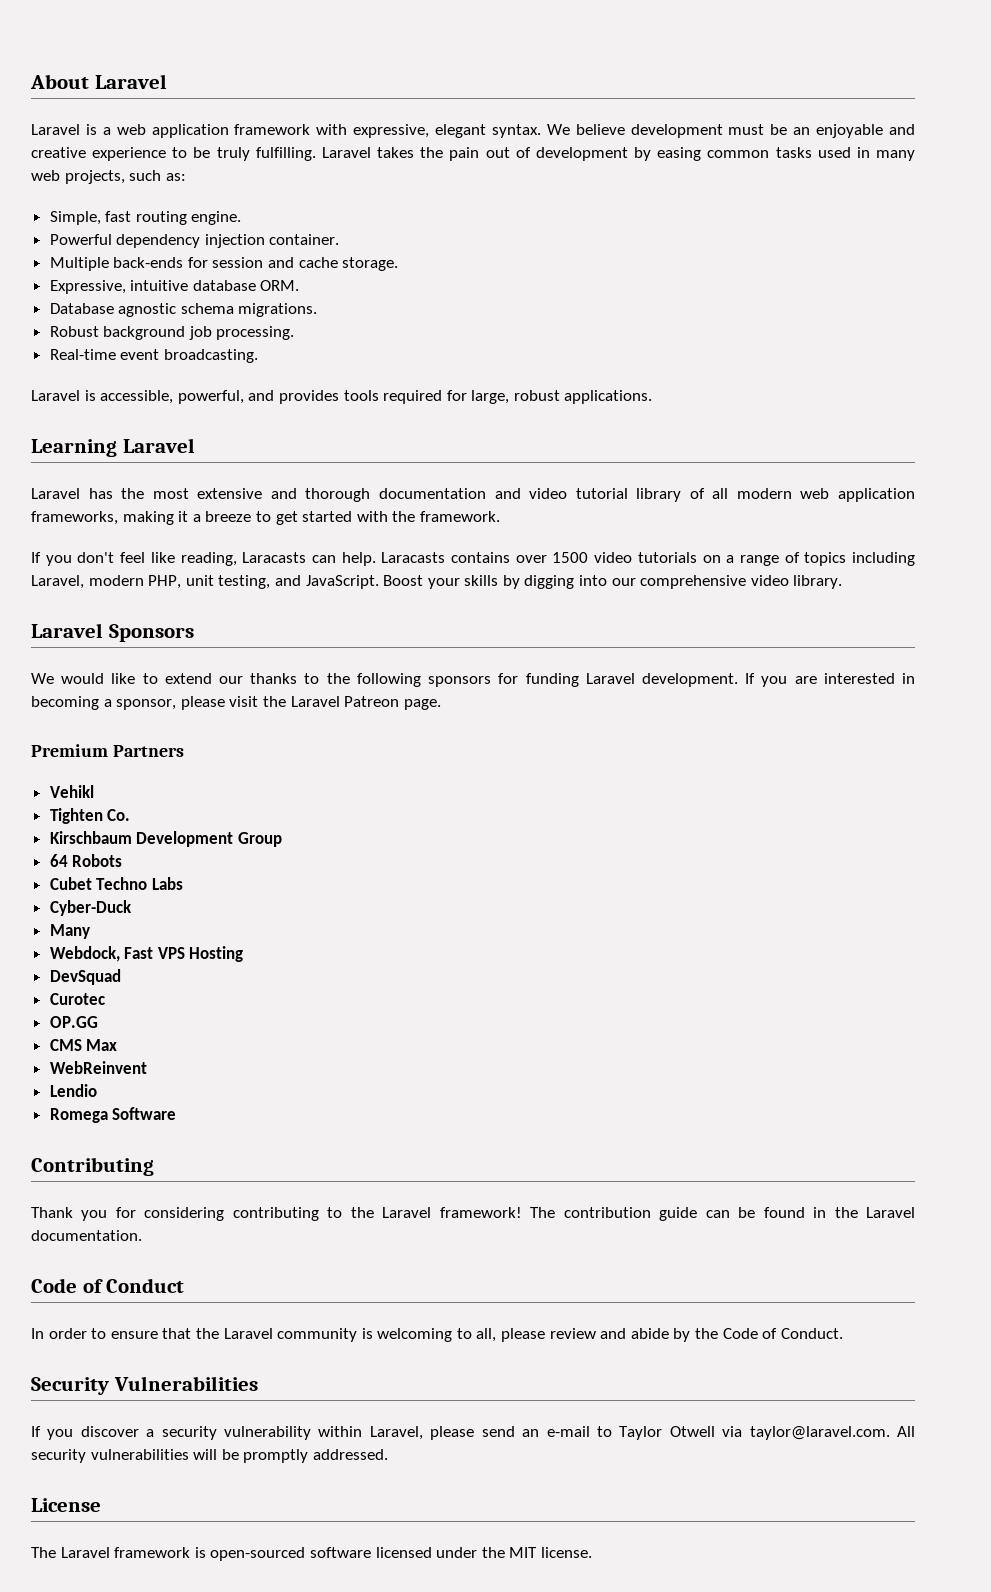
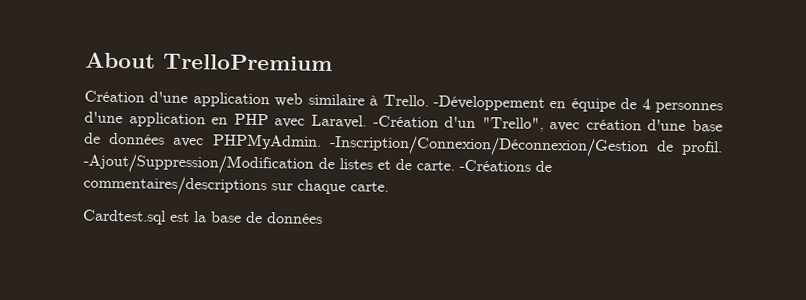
[94,74,167,89] [31,124,915,138] [31,147,915,161] [31,170,186,184] [49,211,242,225] [49,234,340,248] [49,257,399,271] [49,280,300,294] [49,303,318,317] [49,326,295,340] [49,349,258,363] [31,390,653,404] [31,438,195,457] [31,488,915,502] [31,511,500,525] [31,552,916,566] [31,575,843,589] [31,623,194,642] [31,673,916,687] [31,696,441,710] [31,744,184,757] [49,785,94,798] [49,808,131,824] [49,831,282,847] [49,854,123,867] [49,877,183,890] [49,900,132,916] [49,924,90,939] [49,946,244,962] [49,969,121,985] [49,993,105,1005] [49,1016,98,1028] [49,1039,118,1051] [49,1061,147,1074] [49,1084,97,1097] [49,1107,177,1123] [31,1157,154,1176] [31,1207,916,1221] [31,1230,142,1241] [31,1278,185,1293] [31,1328,843,1342] [31,1376,258,1395] [31,1426,915,1440] [31,1449,388,1463] [31,1498,101,1512] [31,1547,592,1561] Laravel // Laravel is a web application framework with expressive, elegant syntax. We believe development must be an enjoyable and creative experience to be truly fulfilling. Laravel takes the pain out of development by easing common tasks used in many web projects, such as: // Simple, fast routing engine. // Powerful dependency injection container. // Multiple back-ends for session and cache storage. // Expressive, intuitive database ORM. // Database agnostic schema migrations. // Robust background job processing. // Real-time event broadcasting. // Laravel is accessible, powerful, and provides tools required for large, robust applications. // Learning Laravel // Laravel has the most extensive and thorough documentation and video tutorial library of all modern web application frameworks, making it a breeze to get started with the framework. // If you don't feel like reading, Laracasts can help. Laracasts contains over 1500 video tutorials on a range of topics including Laravel, modern PHP, unit testing, and JavaScript. Boost your skills by digging into our comprehensive video library. // Laravel Sponsors // We would like to extend our thanks to the following sponsors for funding Laravel development. If you are interested in becoming a sponsor, please visit the Laravel Patreon page. // Premium Partners // Vehikl // Tighten Co. // Kirschbaum Development Group // 64 Robots // Cubet Techno Labs // Cyber-Duck // Many // Webdock, Fast VPS Hosting // DevSquad // Curotec // OP.GG // CMS Max // WebReinvent // Lendio // Romega Software // Contributing // Thank you for considering contributing to the Laravel framework! The contribution guide can be found in the Laravel documentation. // Code of Conduct // In order to ensure that the Laravel community is welcoming to all, please review and abide by the Code of Conduct. // Security Vulnerabilities // If you discover a security vulnerability within Laravel, please send an e-mail to Taylor Otwell via taylor@laravel.com. All security vulnerabilities will be promptly addressed. // License // The Laravel framework is open-sourced software licensed under the MIT license. -> [163,53,333,72] [84,90,723,114] [84,111,723,132] [84,132,723,158] [83,153,552,175] [83,175,389,197] [82,209,323,225] TrelloPremium // Création d'une application web similaire à Trello. -Développement en équipe de 4 personnes d'une application en PHP avec Laravel. -Création d'un "Trello", avec création d'une base de données avec PHPMyAdmin. -Inscription/Connexion/Déconnexion/Gestion de profil. -Ajout/Suppression/Modification de listes et de carte. -Créations de commentaires/descriptions sur chaque carte. // Cardtest.sql est la base de données

